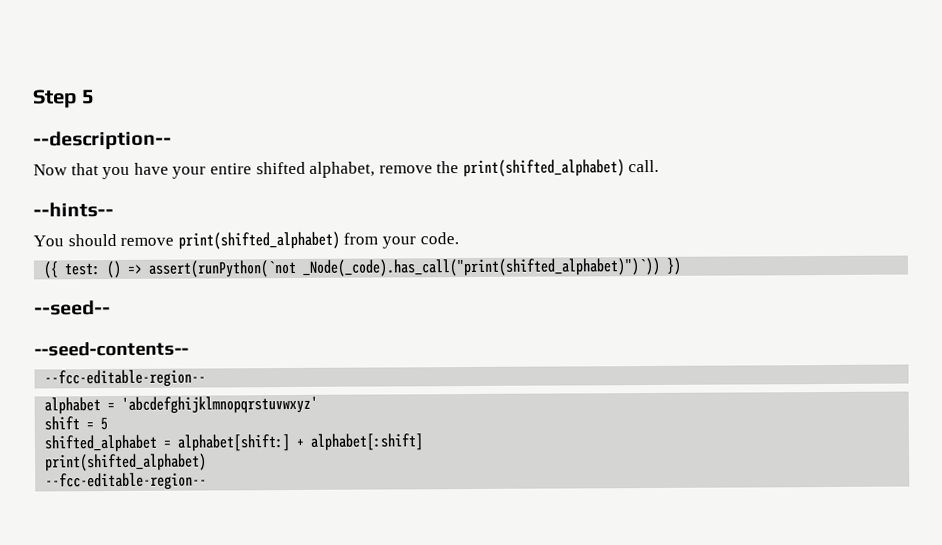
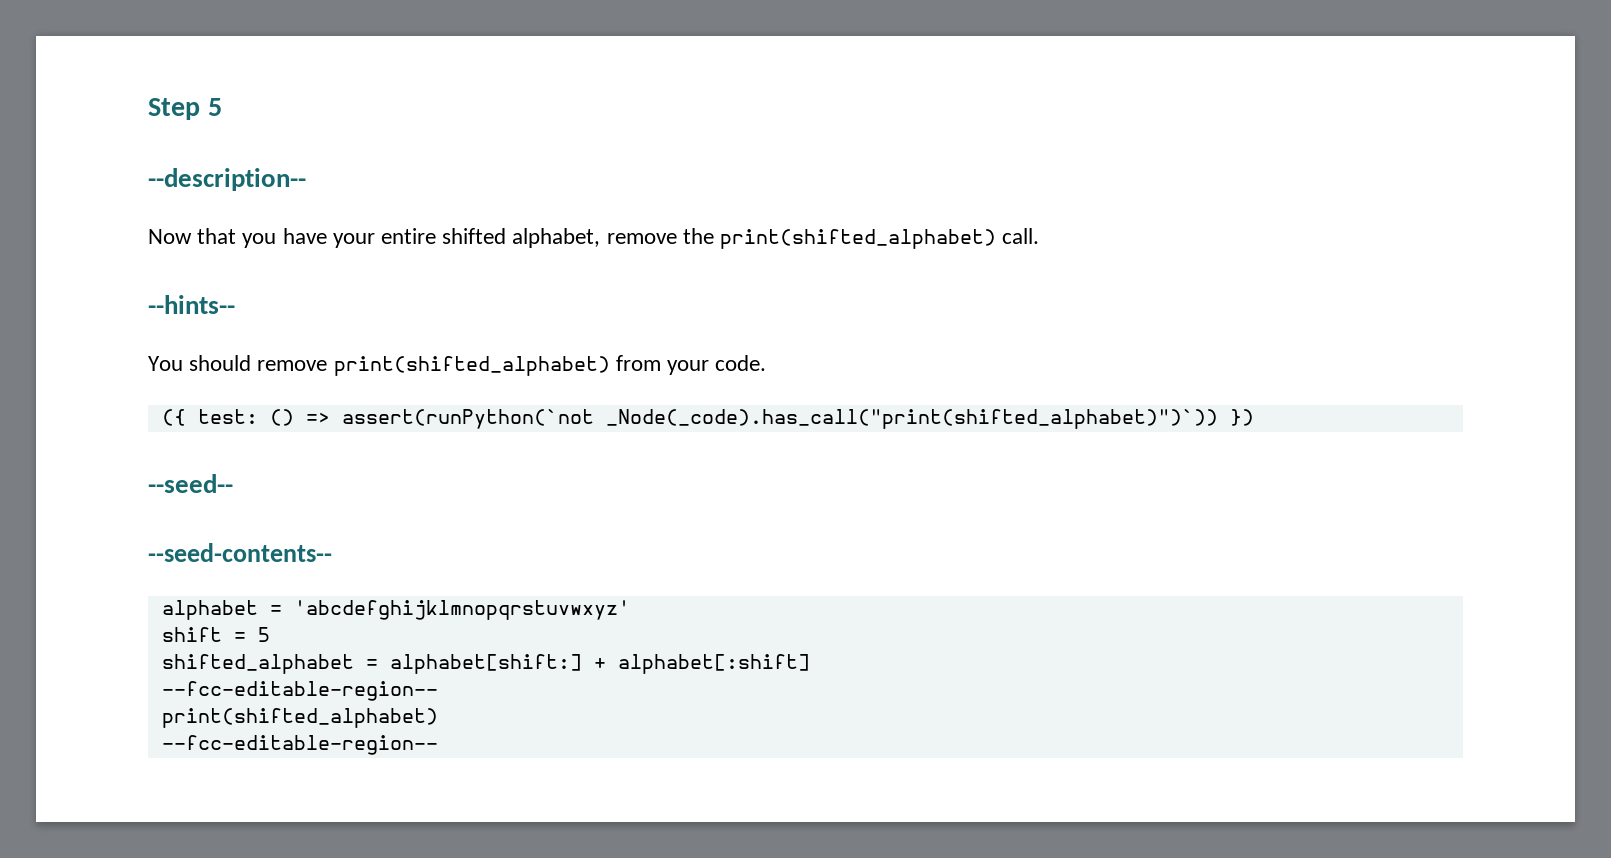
[44,369,207,388] // --fcc-editable-region-- -> (332, 552) none
(424, 442) none -> [161,681,438,701] // --fcc-editable-region--

